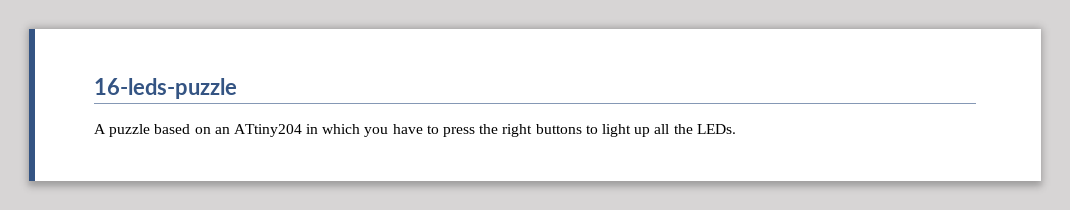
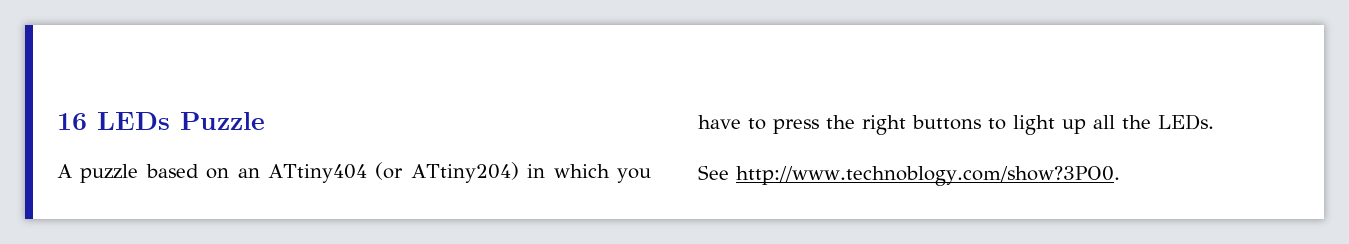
[94,78,237,99] 16-leds-puzzle -> [57,112,265,130] 16 LEDs Puzzle
[233,124,302,137] ATtiny204 -> [268,162,519,183] ATtiny404 (or ATtiny204)
(736, 129) none -> [698,165,1120,186] // See http://www.technoblogy.com/show?3PO0.

